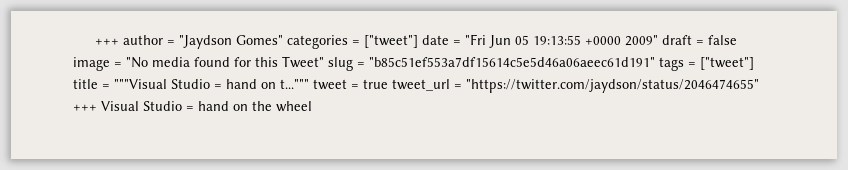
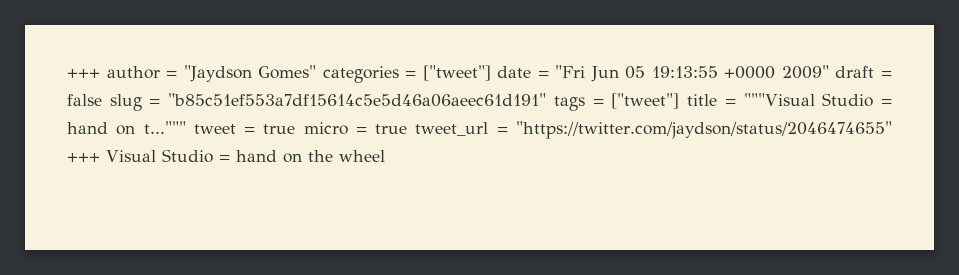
[73,56,324,71] image = "No media found for this Tweet" -> (102, 100) none
(388, 84) none -> [303,122,408,135] micro = true

